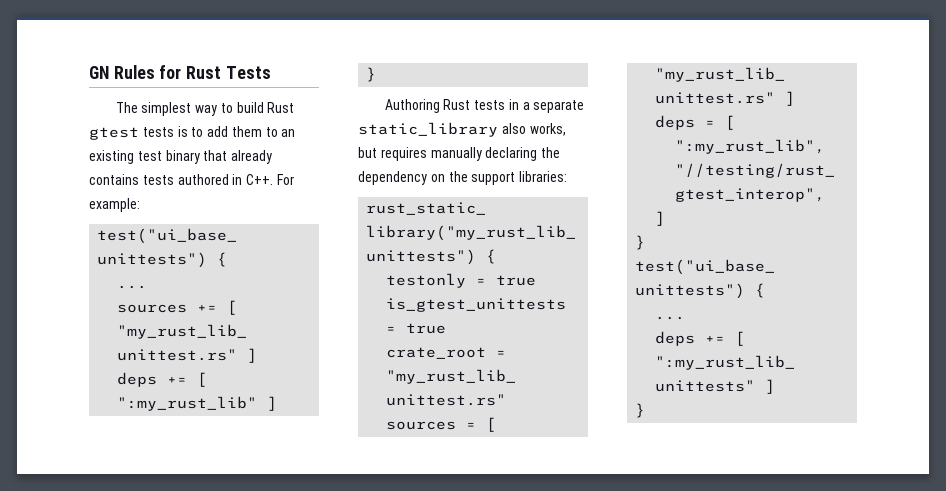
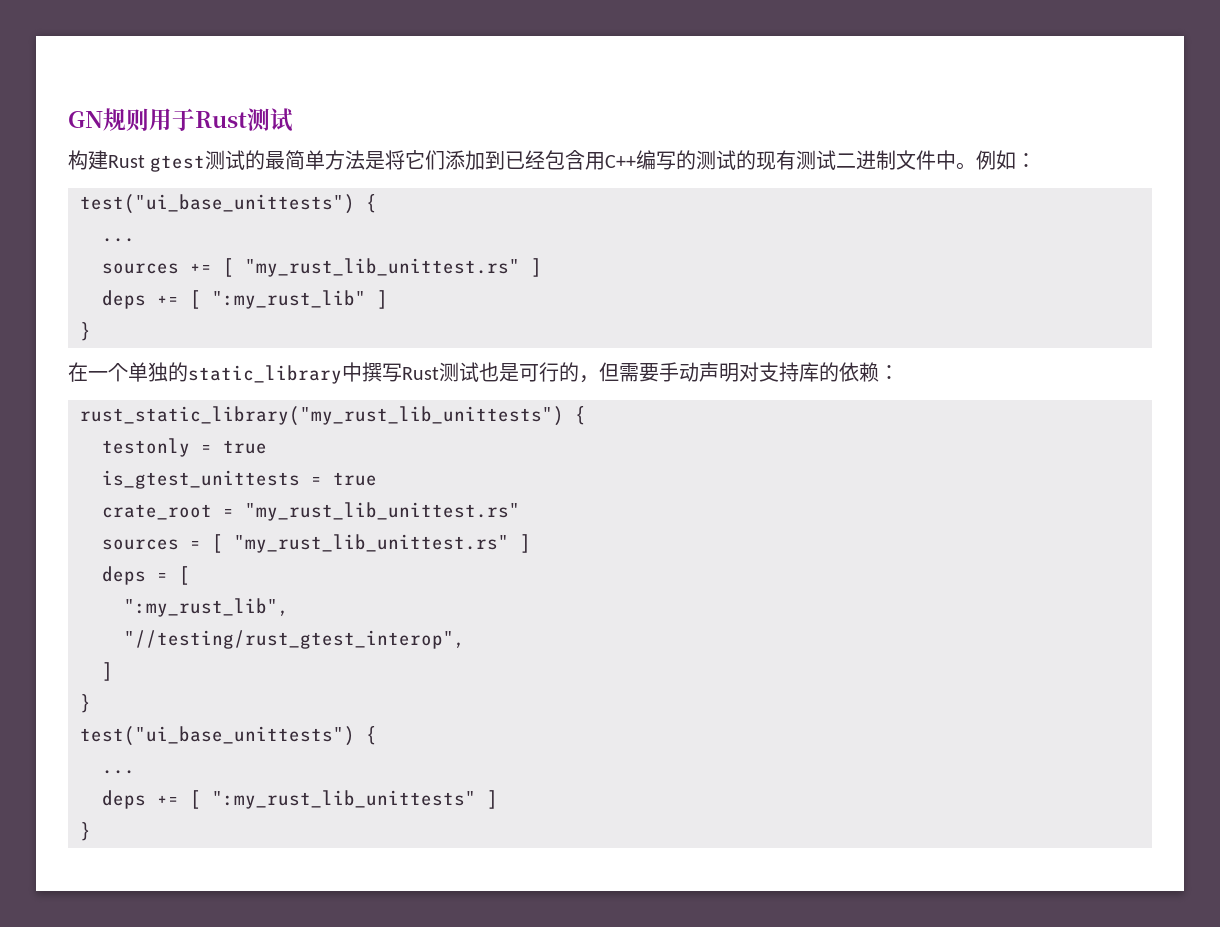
[113,65,271,79] [115,102,295,116] [89,126,296,140] [89,150,273,164] [89,174,294,185] [89,198,140,212] Rules for Rust Tests // The simplest way to build Rust gtest tests is to add them to an existing test binary that already contains tests authored in C++. For example: -> [103,108,293,132] [68,150,1037,172] 规则用于Rust测试 // 构建Rust gtest测试的最简单方法是将它们添加到已经包含用C++编写的测试的现有测试二进制文件中。例如：
[384,99,585,113] [358,122,566,137] [358,147,561,161] [358,171,568,185] Authoring Rust tests in a separate static_library also works, but requires manually declaring the dependency on the support libraries: -> [68,362,899,384] 在一个单独的static_library中撰写Rust测试也是可行的，但需要手动声明对支持库的依赖：

